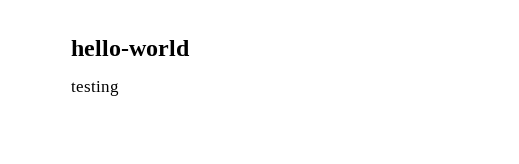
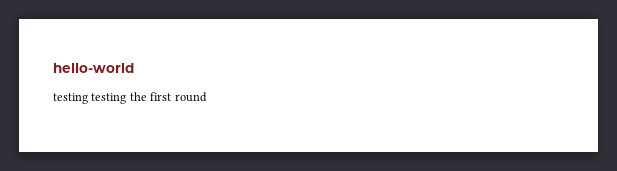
(119, 88) none -> [91,92,207,104] testing the first round

